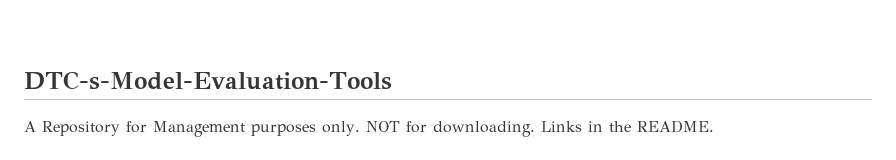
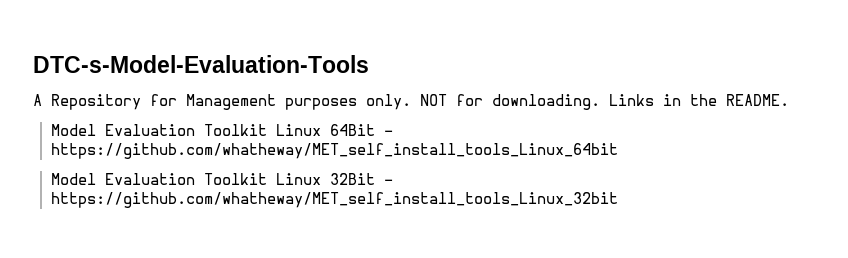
(714, 126) none -> [50,124,393,136] [50,143,618,159] [50,173,393,185] [50,192,618,208] // Model Evaluation Toolkit Linux 64Bit - https://github.com/whatheway/MET_self_install_tools_Linux_64bit // Model Evaluation Toolkit Linux 32Bit - https://github.com/whatheway/MET_self_install_tools_Linux_32bit

